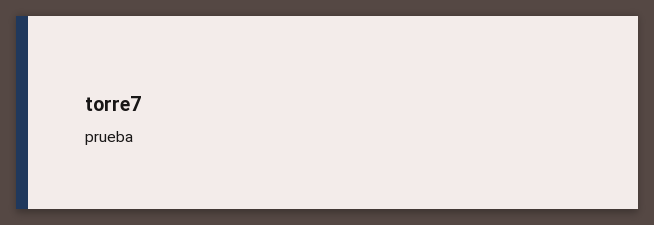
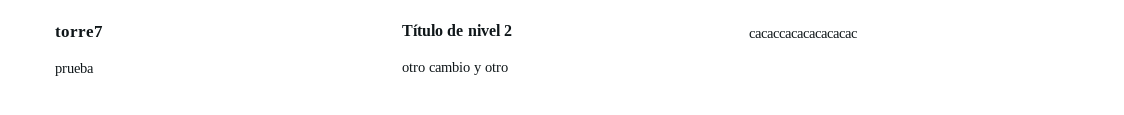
(133, 138) none -> [402,24,512,36] [402,62,508,75] [749,31,857,38] // Título de nivel 2 // otro cambio y otro // cacaccacacacacacac

